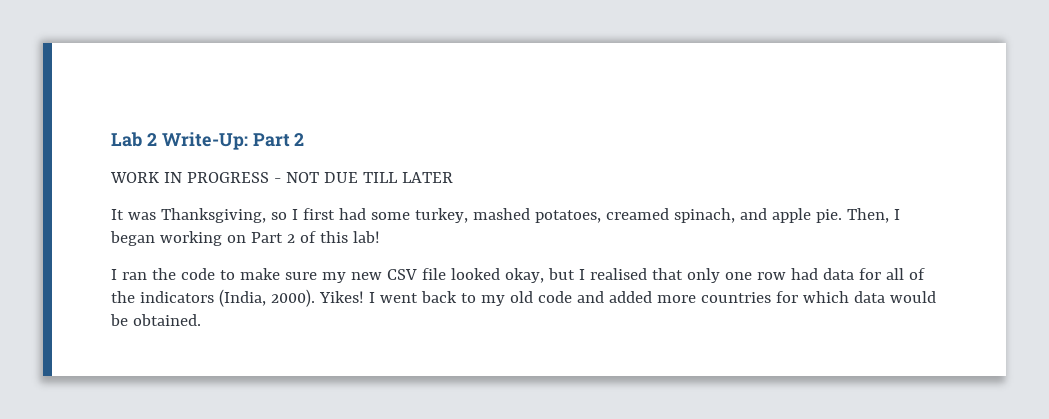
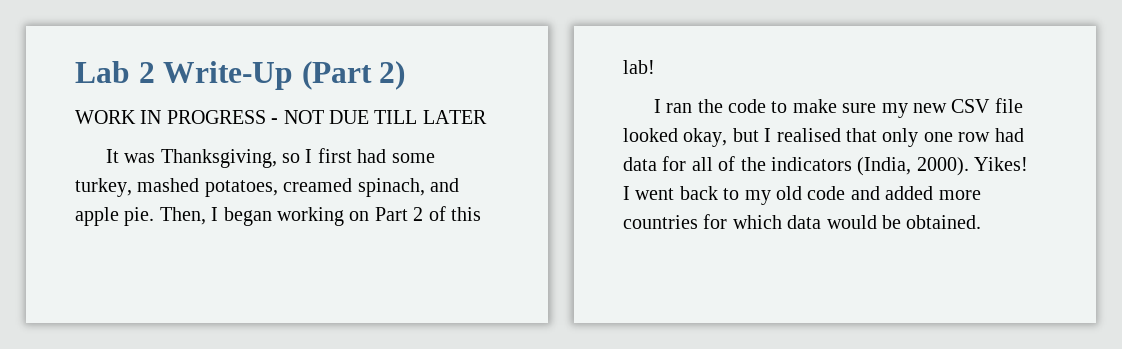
[161,132,305,150] Write-Up: Part 2 -> [163,61,406,90] Write-Up (Part 2)

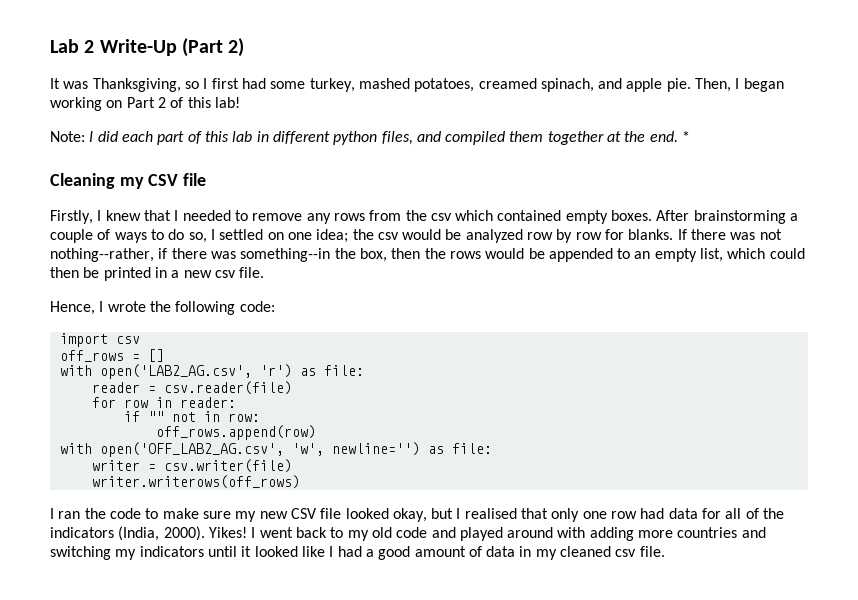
[75,110,487,124] // WORK IN PROGRESS - NOT DUE TILL LATER -> (245, 47) none
(655, 67) none -> [50,131,691,145] [50,173,207,189] [50,210,799,224] [50,229,782,243] [50,248,805,262] [50,267,265,281] [50,301,275,315] [59,333,140,347] [59,349,164,362] [59,364,364,379] [91,381,292,395] [91,397,236,408] [123,411,260,422] [155,425,316,440] [59,442,492,457] [91,459,292,473] [91,475,300,489] // Note: I did each part of this lab in different python files, and compiled them together at the end. * // Cleaning my CSV file // Firstly, I knew that I needed to remove any rows from the csv which contained empty boxes. After brainstorming a couple of ways to do so, I settled on one idea; the csv would be analyzed row by row for blanks. If there was not nothing--rather, if there was something--in the box, then the rows would be appended to an empty list, which could then be printed in a new csv file. // Hence, I wrote the following code: // import csv // off_rows = [] // with open('LAB2_AG.csv', 'r') as file: // reader = csv.reader(file) // for row in reader: // if "" not in row: // off_rows.append(row) // with open('OFF_LAB2_AG.csv', 'w', newline='') as file: // writer = csv.writer(file) // writer.writerows(off_rows)
[885,186,981,200] [623,214,982,229] added more countries for which data would be obtained. -> [459,527,766,541] [50,546,665,560] played around with adding more countries and switching my indicators until it looked like I had a good amount of data in my cleaned csv file.

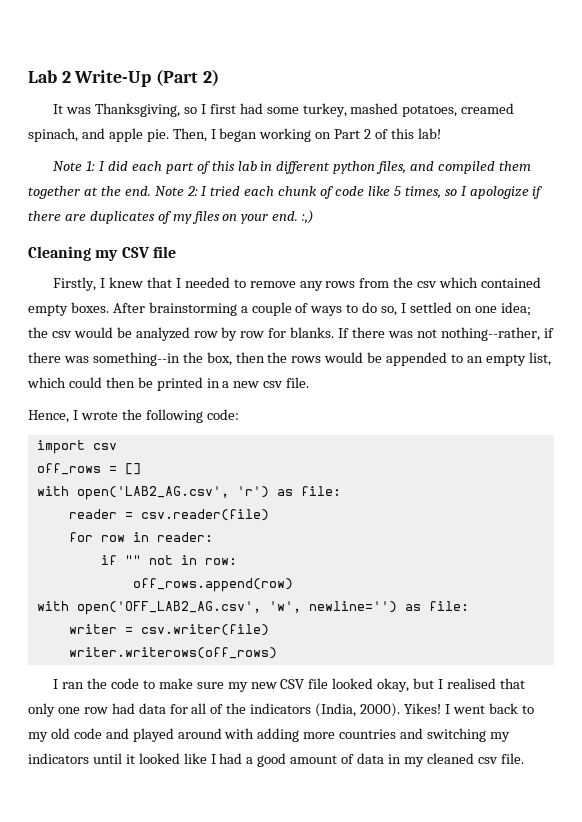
[50,131,85,142] Note: -> [53,161,96,171] Note 1:
[682,131,691,142] * -> [154,186,544,199] [28,210,315,224] Note 2: I tried each chunk of code like 5 times, so I apologize if there are duplicates of my files on your end. :,)

